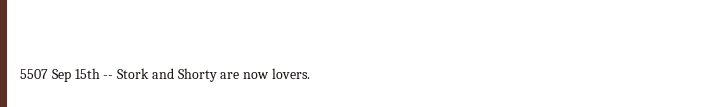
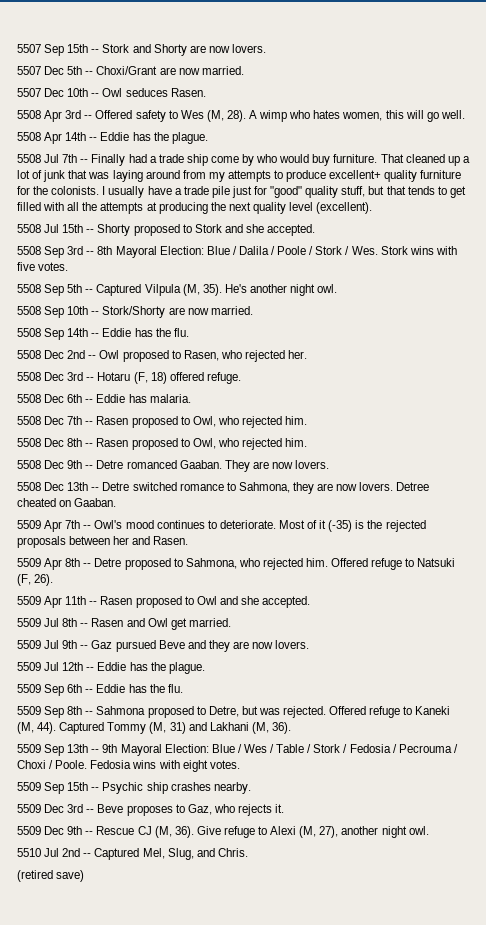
(311, 73) none -> [17,66,244,75] [17,88,206,97] [17,110,465,122] [17,132,208,144] [17,154,470,166] [17,170,462,182] [17,186,466,198] [17,202,373,214] [17,224,316,236] [17,246,457,258] [17,262,69,271] [17,284,338,296] [17,306,253,318] [17,328,189,340] [17,350,308,362] [17,372,241,384] [17,394,191,403] [17,416,308,428] [17,438,308,450] [17,460,330,472] [17,482,430,494] [17,498,117,507] [17,520,426,532] [17,536,189,548] [17,558,456,570] [17,574,54,586] [17,596,311,608] [17,618,231,630] [17,640,310,652] [17,662,205,674] [17,684,183,696] [17,706,451,718] [17,722,291,734] [17,744,458,756] [17,760,240,772] [17,782,251,794] [17,804,285,816] [17,826,429,838] [17,848,248,860] [17,870,85,882] // 5507 Dec 5th -- Choxi/Grant are now married. // 5507 Dec 10th -- Owl seduces Rasen. // 5508 Apr 3rd -- Offered safety to Wes (M, 28). A wimp who hates women, this will go well. // 5508 Apr 14th -- Eddie has the plague. // 5508 Jul 7th -- Finally had a trade ship come by who would buy furniture. That cleaned up a lot of junk that was laying around from my attempts to produce excellent+ quality furniture for the colonists. I usually have a trade pile just for "good" quality stuff, but that tends to get filled with all the attempts at producing the next quality level (excellent). // 5508 Jul 15th -- Shorty proposed to Stork and she accepted. // 5508 Sep 3rd -- 8th Mayoral Election: Blue / Dalila / Poole / Stork / Wes. Stork wins with five votes. // 5508 Sep 5th -- Captured Vilpula (M, 35). He's another night owl. // 5508 Sep 10th -- Stork/Shorty are now married. // 5508 Sep 14th -- Eddie has the flu. // 5508 Dec 2nd -- Owl proposed to Rasen, who rejected her. // 5508 Dec 3rd -- Hotaru (F, 18) offered refuge. // 5508 Dec 6th -- Eddie has malaria. // 5508 Dec 7th -- Rasen proposed to Owl, who rejected him. // 5508 Dec 8th -- Rasen proposed to Owl, who rejected him. // 5508 Dec 9th -- Detre romanced Gaaban. They are now lovers. // 5508 Dec 13th -- Detre switched romance to Sahmona, they are now lovers. Detree cheated on Gaaban. // 5509 Apr 7th -- Owl's mood continues to deteriorate. Most of it (-35) is the rejected proposals between her and Rasen. // 5509 Apr 8th -- Detre proposed to Sahmona, who rejected him. Offered refuge to Natsuki (F, 26). // 5509 Apr 11th -- Rasen proposed to Owl and she accepted. // 5509 Jul 8th -- Rasen and Owl get married. // 5509 Jul 9th -- Gaz pursued Beve and they are now lovers. // 5509 Jul 12th -- Eddie has the plague. // 5509 Sep 6th -- Eddie has the flu. // 5509 Sep 8th -- Sahmona proposed to Detre, but was rejected. Offered refuge to Kaneki (M, 44). Captured Tommy (M, 31) and Lakhani (M, 36). // 5509 Sep 13th -- 9th Mayoral Election: Blue / Wes / Table / Stork / Fedosia / Pecrouma / Choxi / Poole. Fedosia wins with eight votes. // 5509 Sep 15th -- Psychic ship crashes nearby. // 5509 Dec 3rd -- Beve proposes to Gaz, who rejects it. // 5509 Dec 9th -- Rescue CJ (M, 36). Give refuge to Alexi (M, 27), another night owl. // 5510 Jul 2nd -- Captured Mel, Slug, and Chris. // (retired save)

